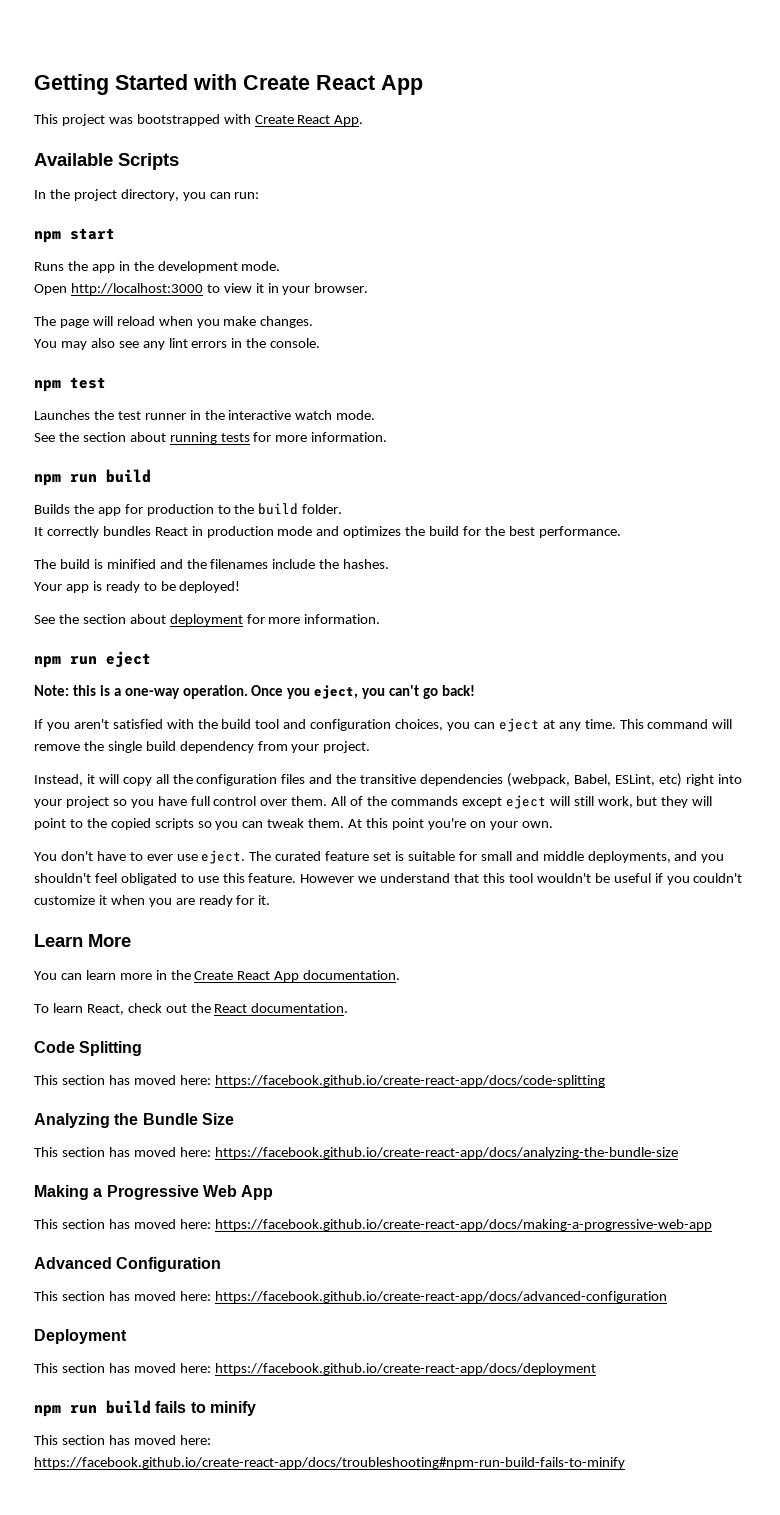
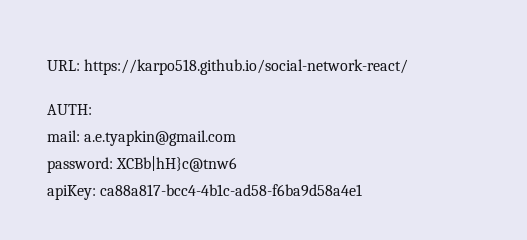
[34,74,423,95] [34,114,364,126] [34,153,179,170] [34,189,260,201] [34,228,115,243] [34,261,281,273] [34,283,369,295] [34,316,314,328] [34,338,321,350] [34,377,106,392] [34,410,376,420] [34,432,388,444] [34,469,151,486] [34,503,343,516] [34,526,621,538] [34,559,390,569] [34,581,241,593] [34,614,381,626] [34,651,151,668] [34,685,475,699] [34,718,733,732] [34,741,371,753] [34,773,742,787] [34,795,713,809] [34,818,553,830] [34,850,725,864] [34,873,743,885] [34,895,271,907] [34,934,131,947] [34,970,401,982] [34,1003,349,1015] [34,1041,143,1056] [34,1075,605,1087] [34,1113,234,1128] [34,1147,678,1159] [34,1185,274,1200] [34,1219,712,1231] [34,1257,222,1272] [34,1291,667,1303] [34,1329,127,1344] [34,1363,596,1375] [34,1400,256,1417] [34,1435,211,1445] [34,1457,625,1469] Getting Started with Create React App // This project was bootstrapped with Create React App. // Available Scripts // In the project directory, you can run: // npm start // Runs the app in the development mode. // Open http://localhost:3000 to view it in your browser. // The page will reload when you make changes. // You may also see any lint errors in the console. // npm test // Launches the test runner in the interactive watch mode. // See the section about running tests for more information. // npm run build // Builds the app for production to the build folder. // It correctly bundles React in production mode and optimizes the build for the best performance. // The build is minified and the filenames include the hashes. // Your app is ready to be deployed! // See the section about deployment for more information. // npm run eject // Note: this is a one-way operation. Once you eject, you can't go back! // If you aren't satisfied with the build tool and configuration choices, you can eject at any time. This command will remove the single build dependency from your project. // Instead, it will copy all the configuration files and the transitive dependencies (webpack, Babel, ESLint, etc) right into your project so you have full control over them. All of the commands except eject will still work, but they will point to the copied scripts so you can tweak them. At this point you're on your own. // You don't have to ever use eject. The curated feature set is suitable for small and middle deployments, and you shouldn't feel obligated to use this feature. However we understand that this tool wouldn't be useful if you couldn't customize it when you are ready for it. // Learn More // You can learn more in the Create React App documentation. // To learn React, check out the React documentation. // Code Splitting // This section has moved here: https://facebook.github.io/create-react-app/docs/code-splitting // Analyzing the Bundle Size // This section has moved here: https://facebook.github.io/create-react-app/docs/analyzing-the-bundle-size // Making a Progressive Web App // This section has moved here: https://facebook.github.io/create-react-app/docs/making-a-progressive-web-app // Advanced Configuration // This section has moved here: https://facebook.github.io/create-react-app/docs/advanced-configuration // Deployment // This section has moved here: https://facebook.github.io/create-react-app/docs/deployment // npm run build fails to minify // This section has moved here: https://facebook.github.io/create-react-app/docs/troubleshooting#npm-run-build-fails-to-minify -> [47,59,409,75] [47,104,92,115] [47,130,237,146] [47,156,238,173] [47,184,363,200] URL: https://karpo518.github.io/social-network-react/ // AUTH: // mail: a.e.tyapkin@gmail.com // password: XCBb|hH}c@tnw6 // apiKey: ca88a817-bcc4-4b1c-ad58-f6ba9d58a4e1

